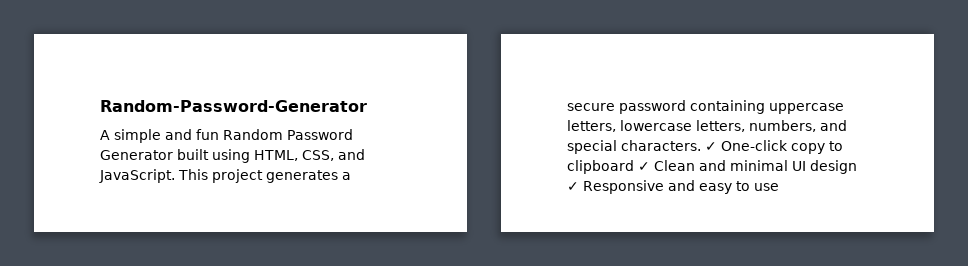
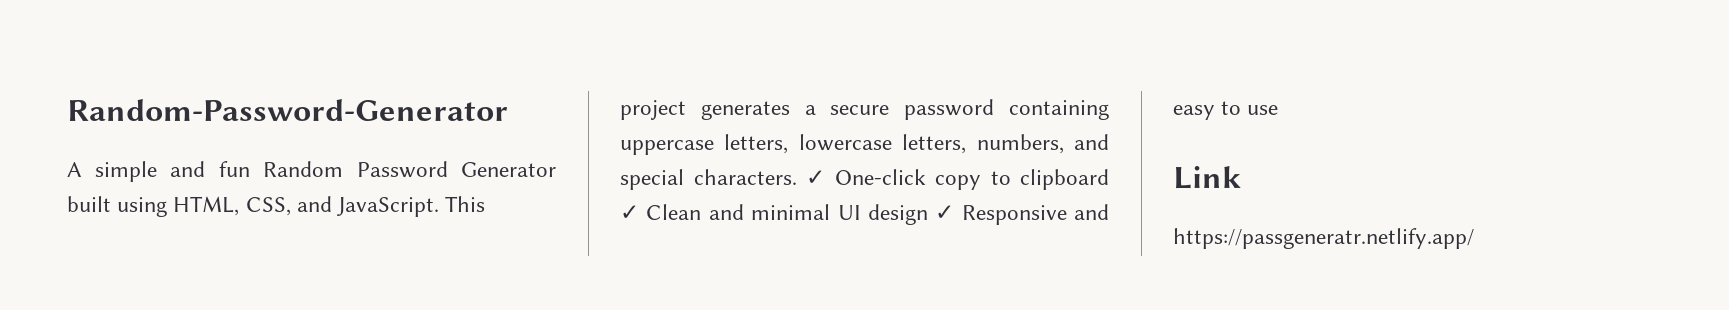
(779, 187) none -> [1173,166,1241,189] [1173,228,1474,249] // Link // https://passgeneratr.netlify.app/

